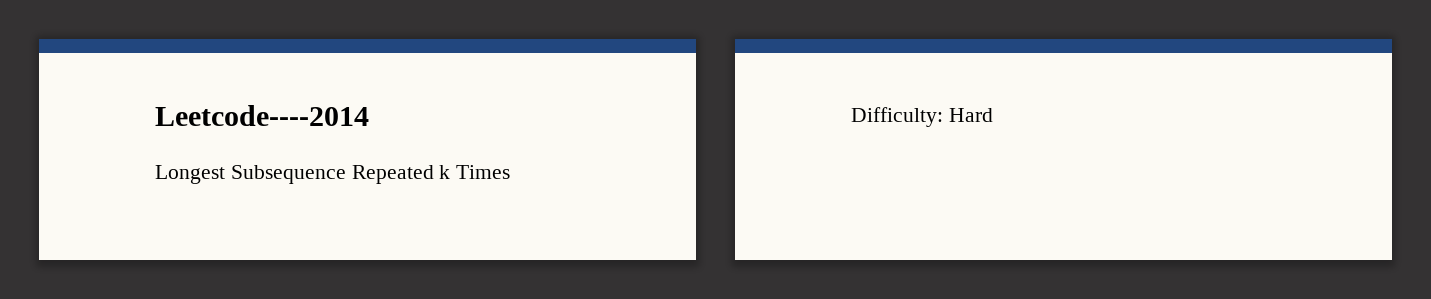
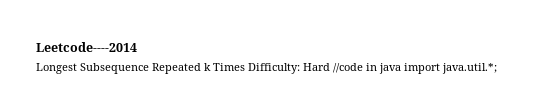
(993, 115) none -> [333,63,497,74] //code in java import java.util.*;

